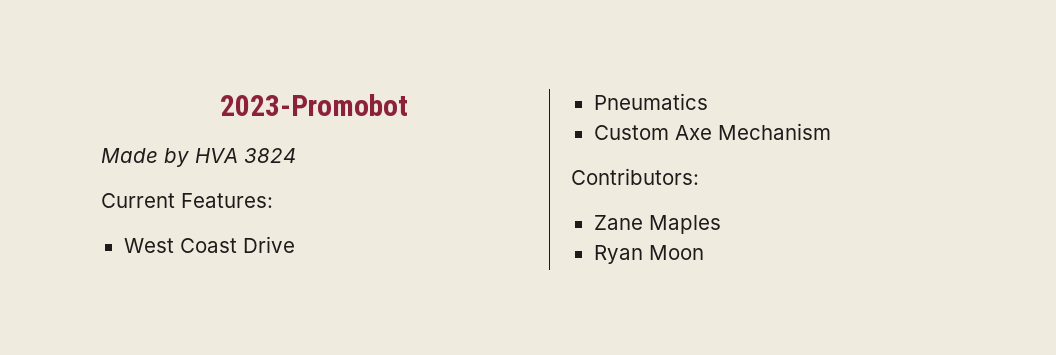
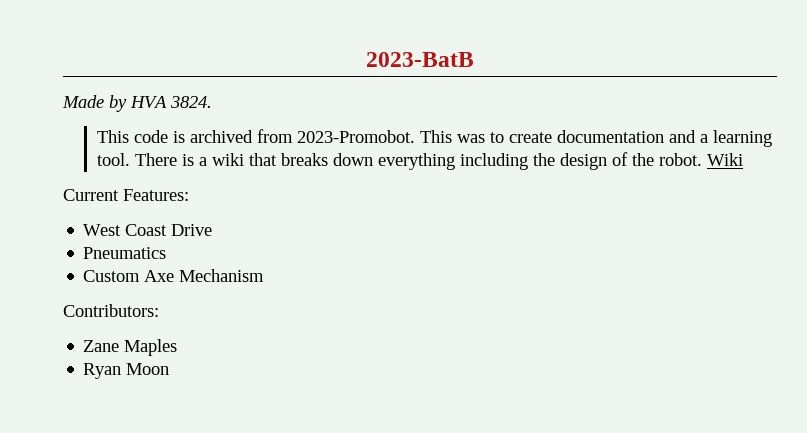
[220,94,408,116] 2023-Promobot -> [366,52,474,67] 2023-BatB
[244,148,296,163] 3824 -> [170,96,212,108] [96,129,772,147] [96,152,743,170] 3824. // This code is archived from 2023-Promobot. This was to create documentation and a learning tool. There is a wiki that breaks down everything including the design of the robot. Wiki

